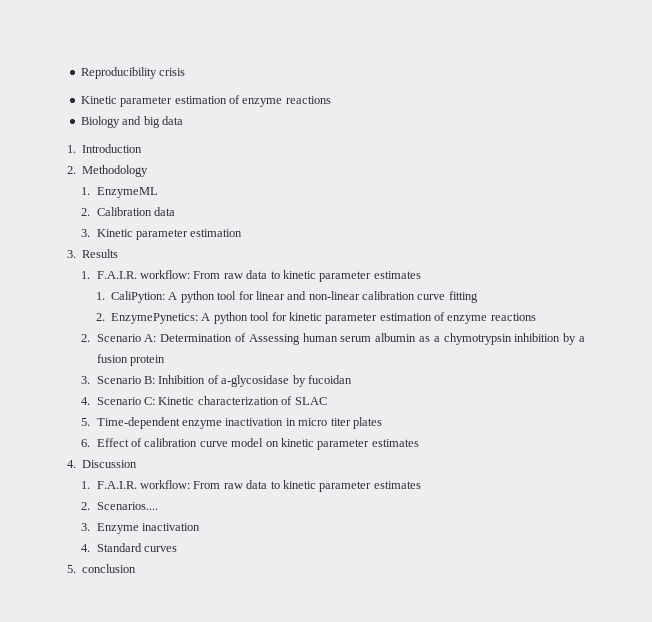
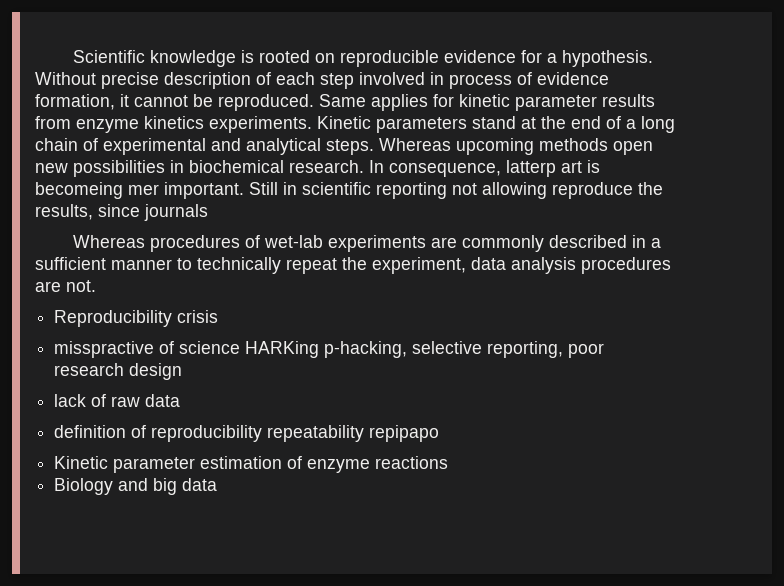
[80,67,186,79] Reproducibility crisis -> [72,50,653,67] [35,72,609,89] [35,94,655,111] [35,116,675,133] [35,138,653,155] [35,160,600,177] [35,182,663,199] [35,204,208,221] [72,235,661,252] [35,257,671,274] [35,280,96,292] [54,310,219,327] [54,341,605,358] [54,363,183,380] [54,394,181,407] [54,425,440,442] Scientific knowledge is rooted on reproducible evidence for a hypothesis. Without precise description of each step involved in process of evidence formation, it cannot be reproduced. Same applies for kinetic parameter results from enzyme kinetics experiments. Kinetic parameters stand at the end of a long chain of experimental and analytical steps. Whereas upcoming methods open new possibilities in biochemical research. In consequence, latterp art is becomeing mer important. Still in scientific reporting not allowing reproduce the results, since journals // Whereas procedures of wet-lab experiments are commonly described in a sufficient manner to technically repeat the experiment, data analysis procedures are not. // Reproducibility crisis // misspractive of science HARKing p-hacking, selective reporting, poor research design // lack of raw data // definition of reproducibility repeatability repipapo
[67,144,143,153] [67,165,149,177] [81,187,158,198] [81,207,176,216] [81,229,243,240] [67,249,119,258] [81,270,421,282] [95,291,478,303] [95,312,536,324] [81,333,585,345] [96,354,166,366] [81,375,352,387] [81,396,327,405] [81,417,382,429] [81,438,419,450] [67,460,138,468] [81,480,421,492] [81,502,158,510] [81,523,201,534] [81,543,178,552] [67,564,137,573] // 1. Introduction // 2. Methodology // 1. EnzymeML // 2. Calibration data // 3. Kinetic parameter estimation // 3. Results // 1. F.A.I.R. workflow: From raw data to kinetic parameter estimates // 1. CaliPytion: A python tool for linear and non-linear calibration curve fitting // 2. EnzymePynetics: A python tool for kinetic parameter estimation of enzyme reactions // 2. Scenario A: Determination of Assessing human serum albumin as a chymotrypsin inhibition by a fusion protein // 3. Scenario B: Inhibition of a-glycosidase by fucoidan // 4. Scenario C: Kinetic characterization of SLAC // 5. Time-dependent enzyme inactivation in micro titer plates // 6. Effect of calibration curve model on kinetic parameter estimates // 4. Discussion // 1. F.A.I.R. workflow: From raw data to kinetic parameter estimates // 2. Scenarios.... // 3. Enzyme inactivation // 4. Standard curves // 5. conclusion -> (218, 484) none

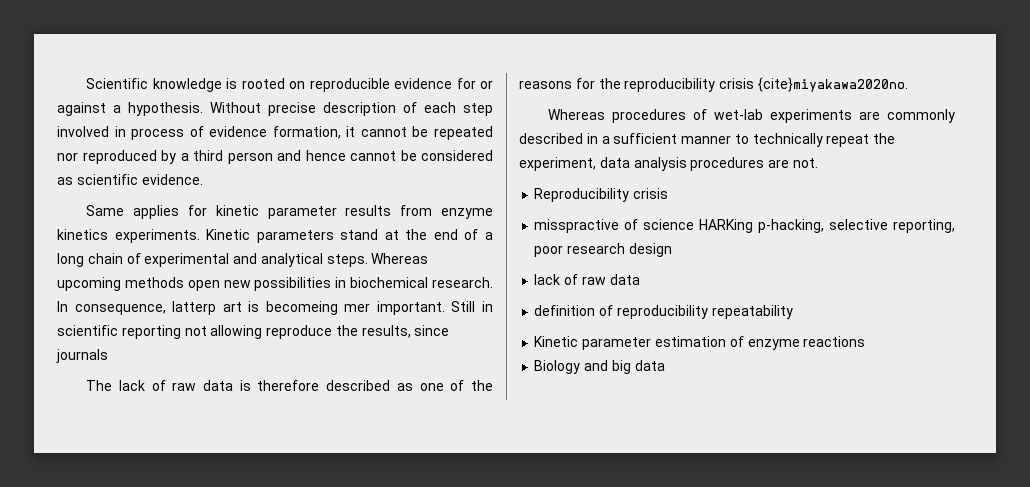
(542, 56) none -> [479,80,493,89] [57,102,106,116] or against
[218,94,314,111] reproduced. -> [434,126,493,140] [57,150,493,164] [57,174,203,185] repeated nor reproduced by a third person and hence cannot be considered as scientific evidence. //
(208, 212) none -> [86,380,494,391] [519,77,908,92] // The lack of raw data is therefore described as one of the reasons for the reproducibility crisis {cite}miyakawa2020no.
[369,425,440,442] repipapo -> (793, 312) none

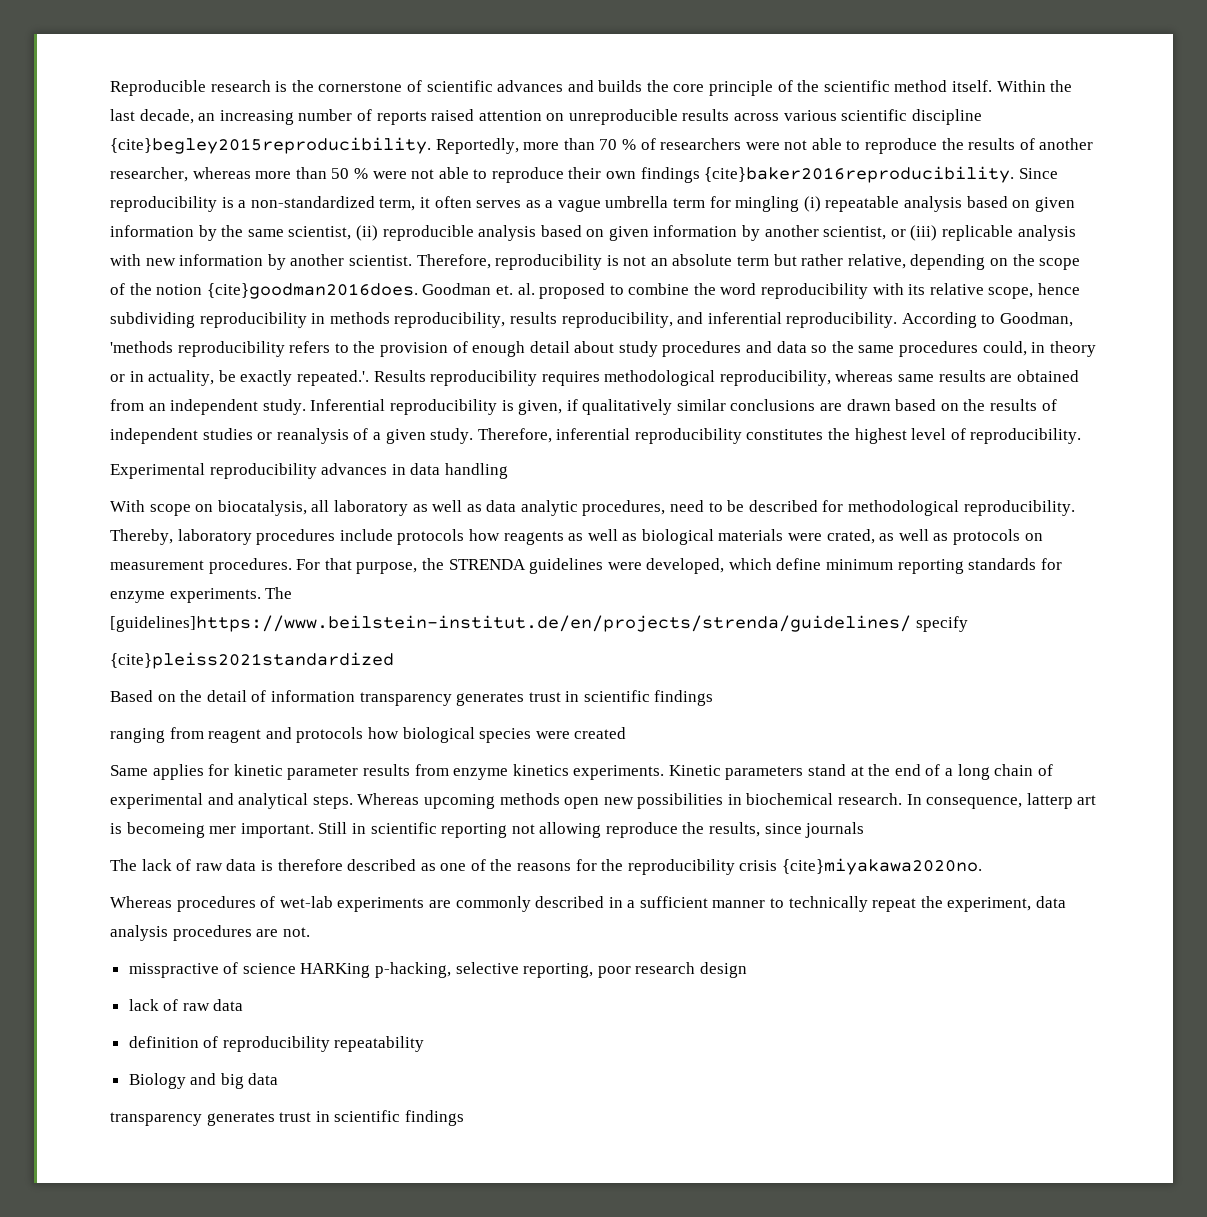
[86,78,493,92] [57,102,493,116] [57,126,493,140] [57,150,493,164] [57,174,203,185] Scientific knowledge is rooted on reproducible evidence for or against a hypothesis. Without precise description of each step involved in process of evidence formation, it cannot be repeated nor reproduced by a third person and hence cannot be considered as scientific evidence. -> [110,80,1073,96] [110,109,982,125] [110,137,1094,154] [110,166,1058,183] [110,196,1075,212] [110,225,1076,241] [110,254,1081,270] [110,283,1081,299] [110,312,1074,328] [110,341,1096,357] [110,370,1079,386] [110,399,1057,415] [110,428,1082,444] [110,463,508,479] [110,500,1075,516] [110,529,1043,545] [110,558,1062,574] [110,587,293,603] [110,615,968,632] [110,652,394,669] [110,690,714,706] [110,727,627,743] Reproducible research is the cornerstone of scientific advances and builds the core principle of the scientific method itself. Within the last decade, an increasing number of reports raised attention on unreproducible results across various scientific discipline {cite}begley2015reproducibility. Reportedly, more than 70 % of researchers were not able to reproduce the results of another researcher, whereas more than 50 % were not able to reproduce their own findings {cite}baker2016reproducibility. Since reproducibility is a non-standardized term, it often serves as a vague umbrella term for mingling (i) repeatable analysis based on given information by the same scientist, (ii) reproducible analysis based on given information by another scientist, or (iii) replicable analysis with new information by another scientist. Therefore, reproducibility is not an absolute term but rather relative, depending on the scope of the notion {cite}goodman2016does. Goodman et. al. proposed to combine the word reproducibility with its relative scope, hence subdividing reproducibility in methods reproducibility, results reproducibility, and inferential reproducibility. According to Goodman, 'methods reproducibility refers to the provision of enough detail about study procedures and data so the same procedures could, in theory or in actuality, be exactly repeated.'. Results reproducibility requires methodological reproducibility, whereas same results are obtained from an independent study. Inferential reproducibility is given, if qualitatively similar conclusions are drawn based on the results of independent studies or reanalysis of a given study. Therefore, inferential reproducibility constitutes the highest level of reproducibility. // Experimental reproducibility advances in data handling // With scope on biocatalysis, all laboratory as well as data analytic procedures, need to be described for methodological reproducibility. Thereby, laboratory procedures include protocols how reagents as well as biological materials were crated, as well as protocols on measurement procedures. For that purpose, the STRENDA guidelines were developed, which define minimum reporting standards for enzyme experiments. The [guidelines]https://www.beilstein-institut.de/en/projects/strenda/guidelines/ specify // {cite}pleiss2021standardized // Based on the detail of information transparency generates trust in scientific findings // ranging from reagent and protocols how biological species were created
[534,188,669,202] // Reproducibility crisis -> (310, 932) none
[534,336,866,350] [534,360,665,374] Kinetic parameter estimation of enzyme reactions // Biology and big data -> [128,1073,279,1089] [110,1110,464,1126] Biology and big data // transparency generates trust in scientific findings

